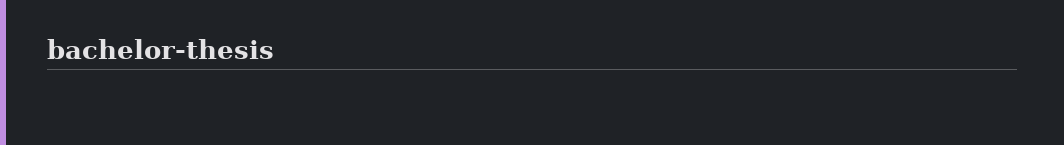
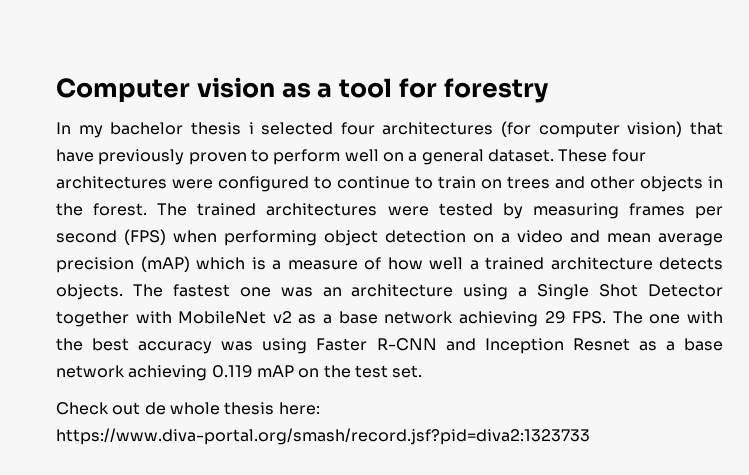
[47,39,274,59] bachelor-thesis -> [56,77,548,103] [56,121,723,138] [56,149,646,165] [56,176,723,192] [56,203,724,219] [56,229,723,246] [56,256,723,273] [56,284,723,300] [56,311,724,327] [56,338,724,354] [56,365,423,381] [56,402,320,415] [56,428,590,445] Computer vision as a tool for forestry // In my bachelor thesis i selected four architectures (for computer vision) that have previously proven to perform well on a general dataset. These four architectures were configured to continue to train on trees and other objects in the forest. The trained architectures were tested by measuring frames per second (FPS) when performing object detection on a video and mean average precision (mAP) which is a measure of how well a trained architecture detects objects. The fastest one was an architecture using a Single Shot Detector together with MobileNet v2 as a base network achieving 29 FPS. The one with the best accuracy was using Faster R-CNN and Inception Resnet as a base network achieving 0.119 mAP on the test set. // Check out de whole thesis here: https://www.diva-portal.org/smash/record.jsf?pid=diva2:1323733

